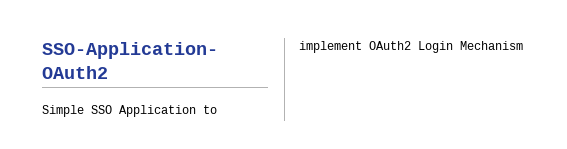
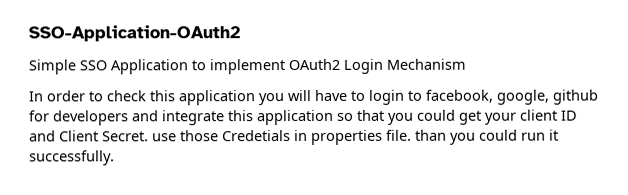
(523, 45) none -> [28,89,599,106] [29,109,578,126] [29,129,559,146] [29,150,115,166] // In order to check this application you will have to login to facebook, google, github for developers and integrate this application so that you could get your client ID and Client Secret. use those Credetials in properties file. than you could run it successfully.

